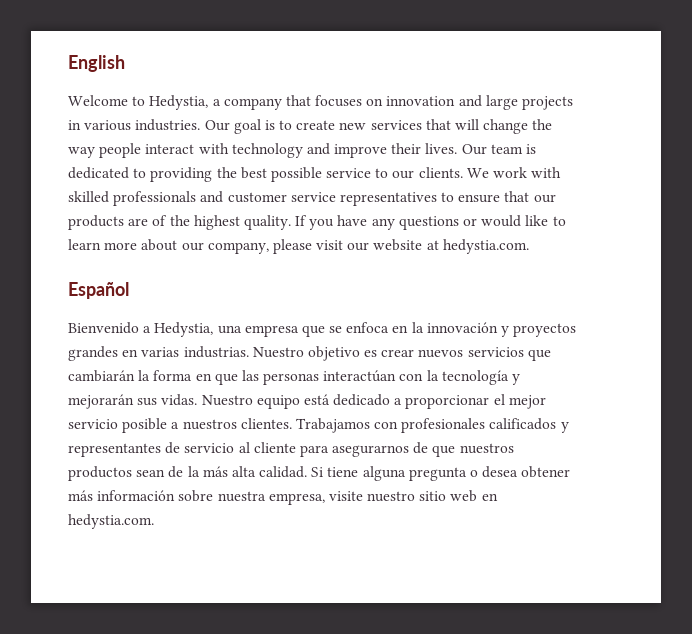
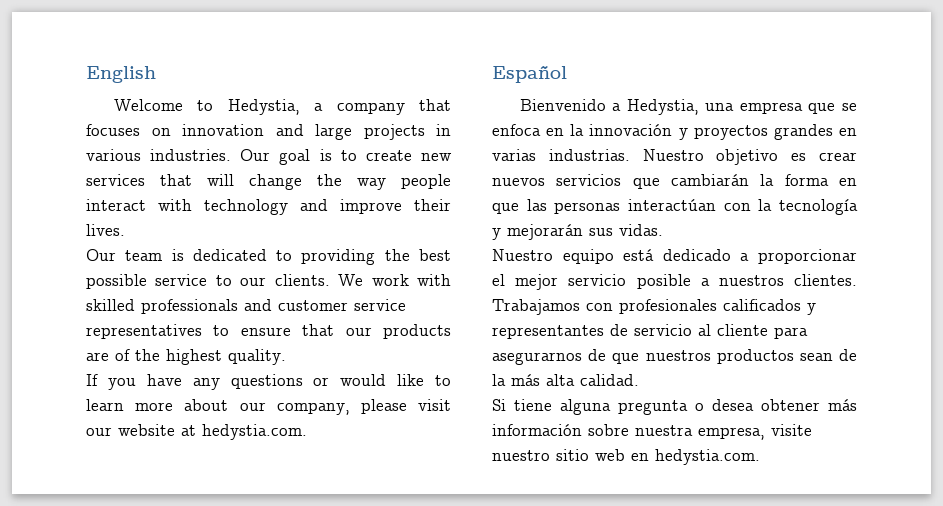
(458, 148) none -> (125, 230) //
(291, 222) none -> (286, 357) //
(198, 400) none -> (663, 230) //
(308, 472) none -> (639, 380) //

